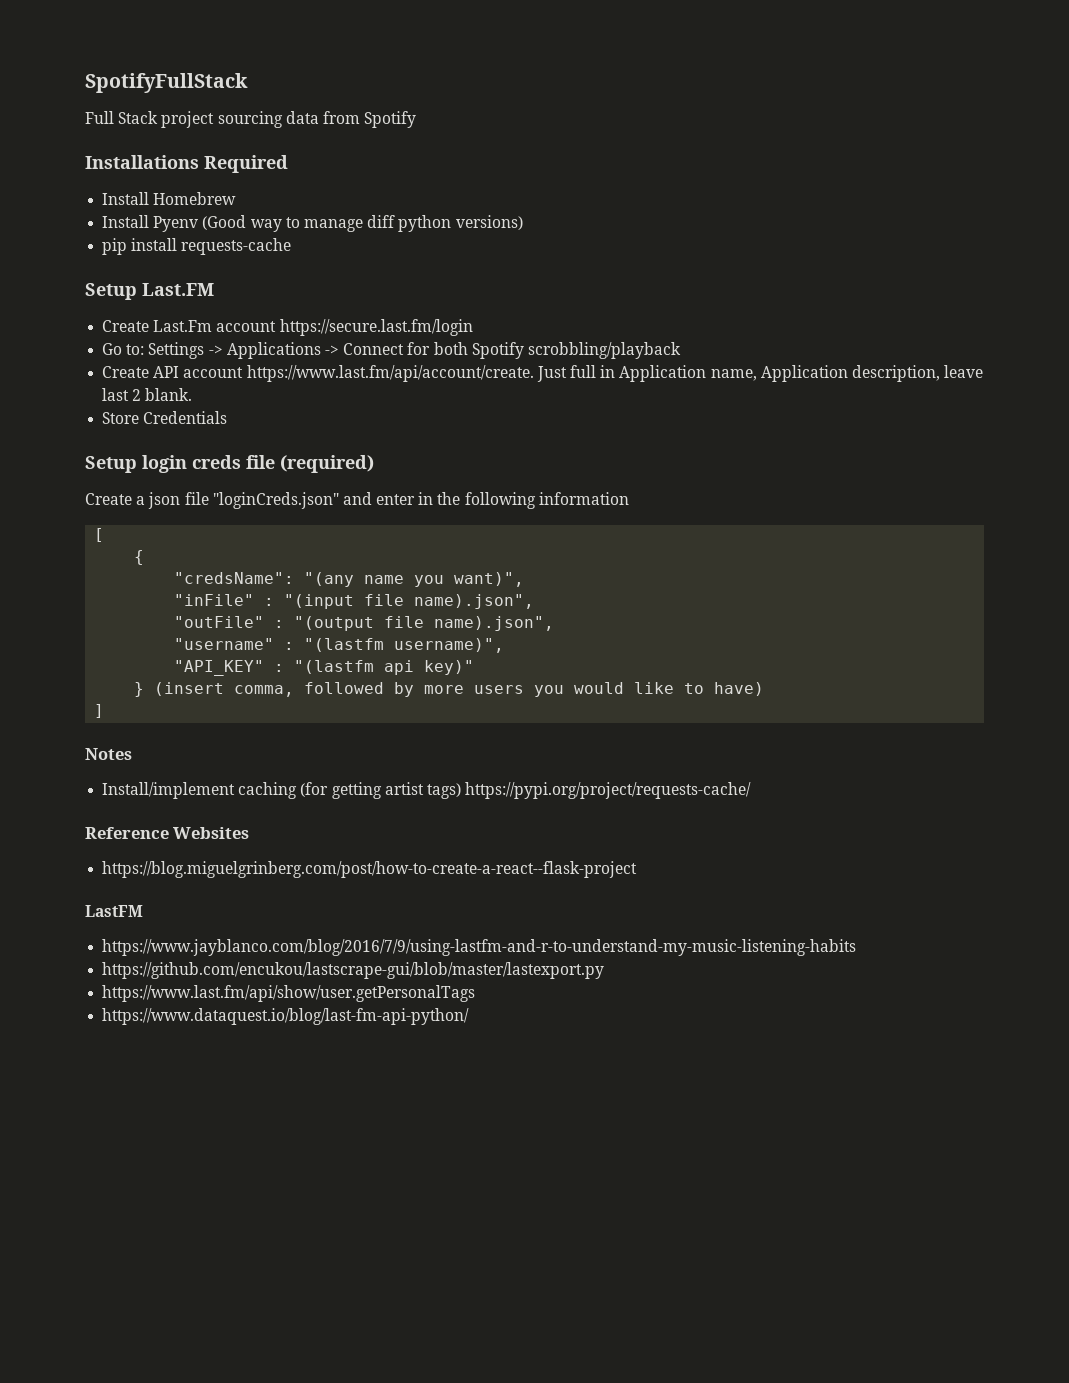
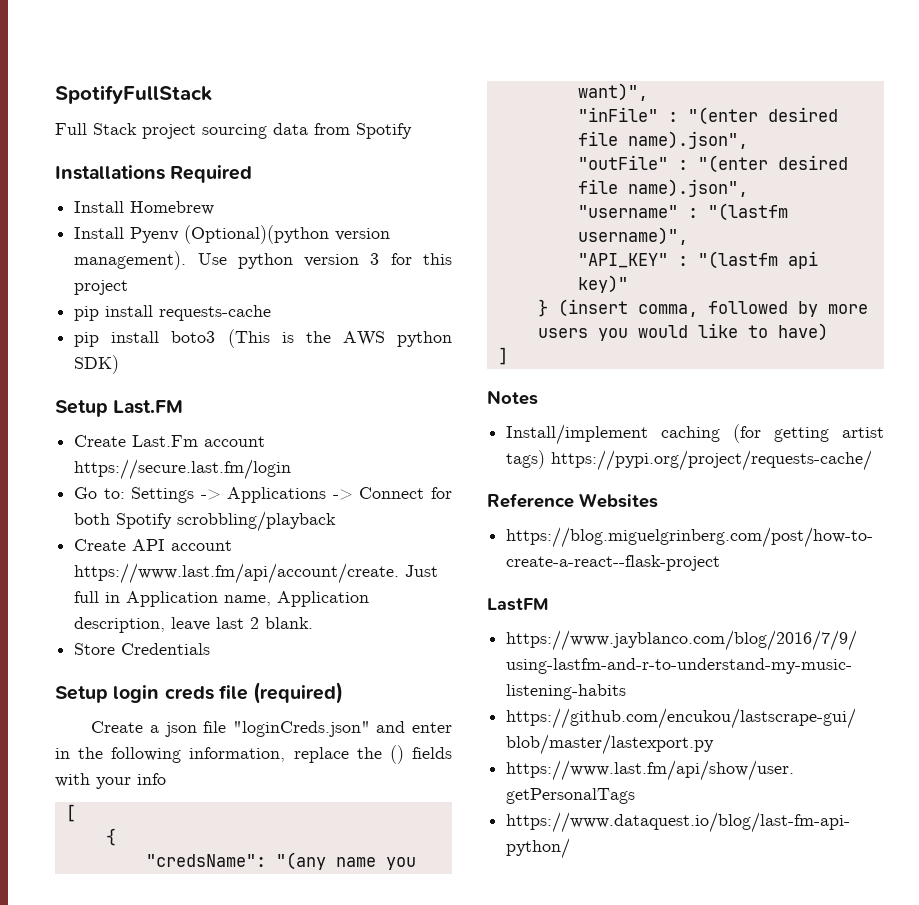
[202,215,523,232] [102,238,292,255] (Good way to manage diff python versions) // pip install requests-cache -> [184,225,391,244] [74,251,453,270] [74,280,129,295] [74,305,272,321] [74,329,452,348] [74,355,120,374] (Optional)(python version management). Use python version 3 for this project // pip install requests-cache // pip install boto3 (This is the AWS python SDK)
[538,492,629,505] information -> [189,745,453,764] [55,773,166,789] information, replace the () fields with your info
[284,594,355,609] "(input -> [687,107,838,125] "(enter desired
[294,616,375,631] "(output -> [697,155,848,173] "(enter desired

